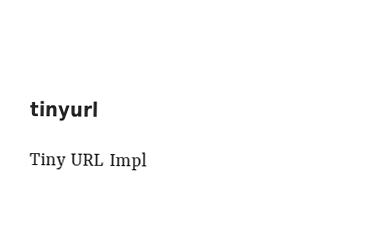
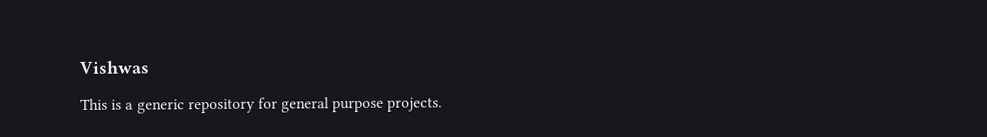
[29,100,99,122] [29,151,147,171] tinyurl // Tiny URL Impl -> [79,60,150,74] [80,97,443,114] Vishwas // This is a generic repository for general purpose projects.

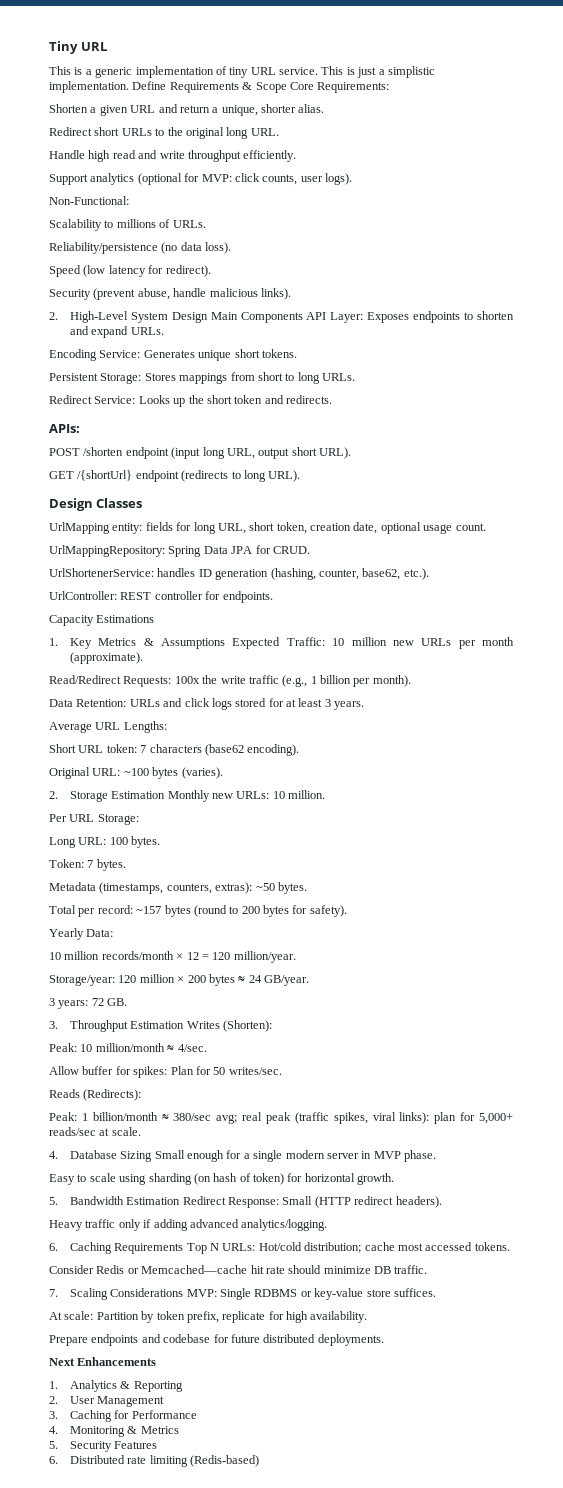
[79,60,150,74] Vishwas -> [49,41,107,54] Tiny URL
[187,97,443,114] repository for general purpose projects. -> [135,66,435,78] [49,81,390,93] [49,104,325,116] [49,127,279,139] [49,150,297,162] [49,173,352,185] [49,196,129,205] [49,219,206,231] [49,242,232,254] [49,265,211,277] [49,288,291,300] [49,311,515,323] [69,326,164,338] [49,349,297,361] [49,372,355,384] [49,395,332,407] [49,424,80,433] [49,447,351,459] [49,470,301,482] [49,498,143,511] [49,522,486,534] [49,545,310,557] [49,568,429,580] [49,591,273,603] [49,615,155,626] [49,637,515,649] [69,652,143,664] [49,675,411,687] [49,698,365,710] [49,721,167,733] [49,744,300,756] [49,767,223,779] [49,790,326,802] [49,814,139,825] [49,836,161,848] [49,859,126,871] [49,882,307,894] [49,905,347,917] [49,928,114,940] [49,951,296,963] [49,974,309,986] [49,998,128,1009] [49,1020,273,1032] [49,1043,207,1052] [49,1066,282,1078] [49,1089,142,1101] [49,1112,513,1124] [49,1127,141,1136] [49,1150,437,1162] [49,1173,395,1185] [49,1196,442,1208] [49,1219,328,1231] [49,1242,510,1254] [49,1265,428,1274] [49,1288,436,1300] [49,1311,368,1323] [49,1334,384,1346] [49,1357,157,1366] [49,1380,183,1392] [49,1396,165,1407] [49,1410,197,1422] [49,1426,179,1437] [49,1441,158,1452] [49,1455,260,1467] implementation of tiny URL service. This is just a simplistic implementation. Define Requirements & Scope Core Requirements: // Shorten a given URL and return a unique, shorter alias. // Redirect short URLs to the original long URL. // Handle high read and write throughput efficiently. // Support analytics (optional for MVP: click counts, user logs). // Non-Functional: // Scalability to millions of URLs. // Reliability/persistence (no data loss). // Speed (low latency for redirect). // Security (prevent abuse, handle malicious links). // 2. High-Level System Design Main Components API Layer: Exposes endpoints to shorten and expand URLs. // Encoding Service: Generates unique short tokens. // Persistent Storage: Stores mappings from short to long URLs. // Redirect Service: Looks up the short token and redirects. // APIs: // POST /shorten endpoint (input long URL, output short URL). // GET /{shortUrl} endpoint (redirects to long URL). // Design Classes // UrlMapping entity: fields for long URL, short token, creation date, optional usage count. // UrlMappingRepository: Spring Data JPA for CRUD. // UrlShortenerService: handles ID generation (hashing, counter, base62, etc.). // UrlController: REST controller for endpoints. // Capacity Estimations // 1. Key Metrics & Assumptions Expected Traffic: 10 million new URLs per month (approximate). // Read/Redirect Requests: 100x the write traffic (e.g., 1 billion per month). // Data Retention: URLs and click logs stored for at least 3 years. // Average URL Lengths: // Short URL token: 7 characters (base62 encoding). // Original URL: ~100 bytes (varies). // 2. Storage Estimation Monthly new URLs: 10 million. // Per URL Storage: // Long URL: 100 bytes. // Token: 7 bytes. // Metadata (timestamps, counters, extras): ~50 bytes. // Total per record: ~157 bytes (round to 200 bytes for safety). // Yearly Data: // 10 million records/month × 12 = 120 million/year. // Storage/year: 120 million × 200 bytes ≈ 24 GB/year. // 3 years: 72 GB. // 3. Throughput Estimation Writes (Shorten): // Peak: 10 million/month ≈ 4/sec. // Allow buffer for spikes: Plan for 50 writes/sec. // Reads (Redirects): // Peak: 1 billion/month ≈ 380/sec avg; real peak (traffic spikes, viral links): plan for 5,000+ reads/sec at scale. // 4. Database Sizing Small enough for a single modern server in MVP phase. // Easy to scale using sharding (on hash of token) for horizontal growth. // 5. Bandwidth Estimation Redirect Response: Small (HTTP redirect headers). // Heavy traffic only if adding advanced analytics/logging. // 6. Caching Requirements Top N URLs: Hot/cold distribution; cache most accessed tokens. // Consider Redis or Memcached—cache hit rate should minimize DB traffic. // 7. Scaling Considerations MVP: Single RDBMS or key-value store suffices. // At scale: Partition by token prefix, replicate for high availability. // Prepare endpoints and codebase for future distributed deployments. // Next Enhancements // 1. Analytics & Reporting // 2. User Management // 3. Caching for Performance // 4. Monitoring & Metrics // 5. Security Features // 6. Distributed rate limiting (Redis-based)

